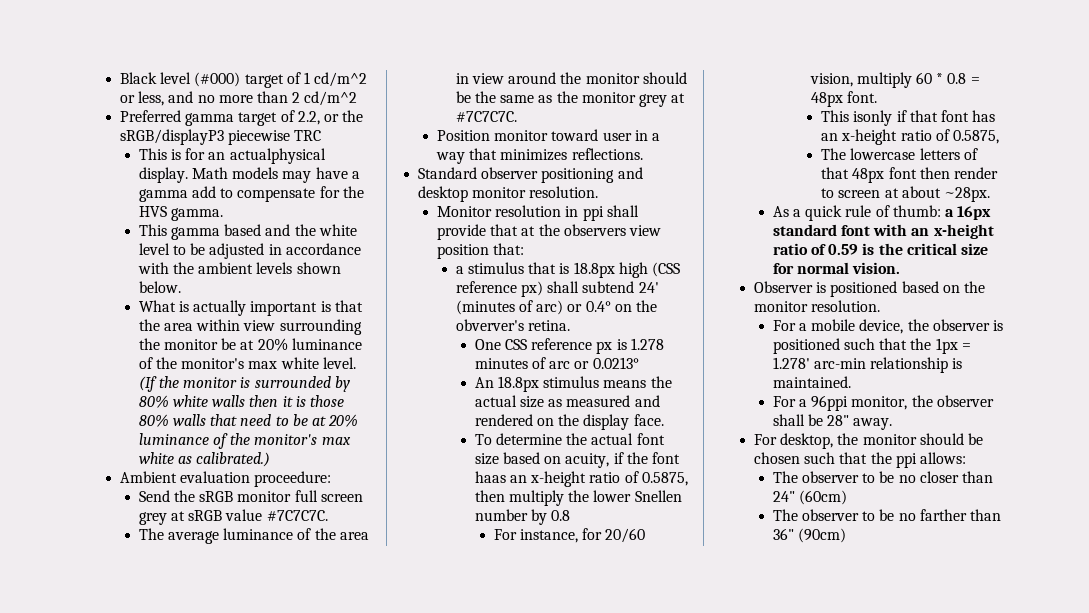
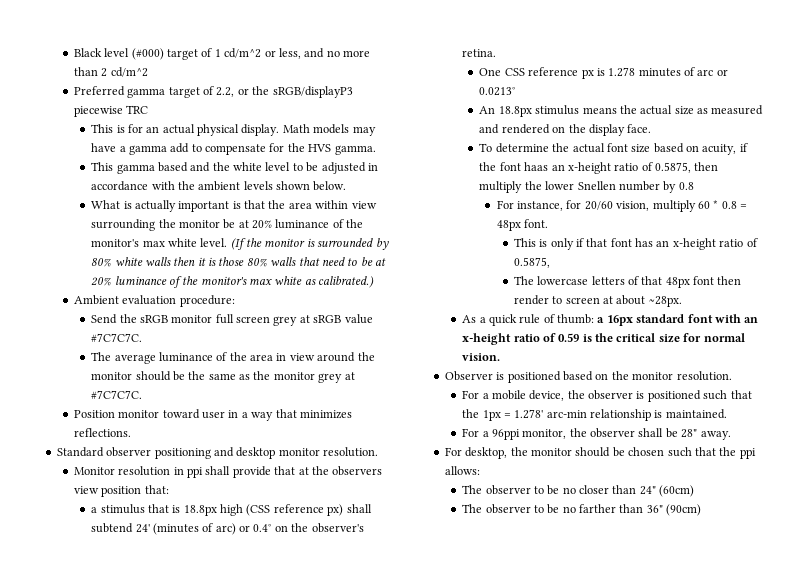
[229,148,326,164] actualphysical -> [162,124,240,136] actual physical
[254,471,332,487] proceedure: -> [179,295,235,307] procedure:
[455,319,524,331] obverver's -> [311,523,364,533] observer's
[853,110,893,126] isonly -> [539,238,574,250] is only

